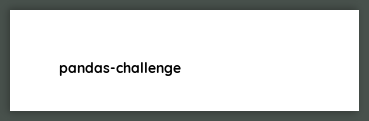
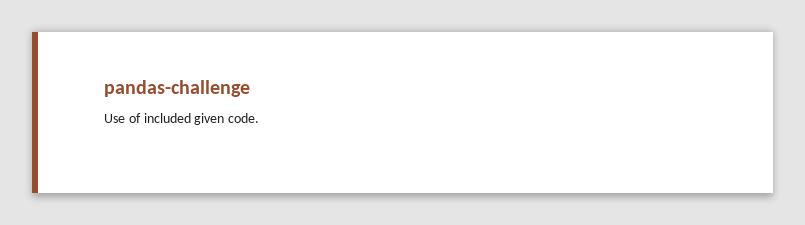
(181, 69) none -> [104,113,260,125] // Use of included given code.

